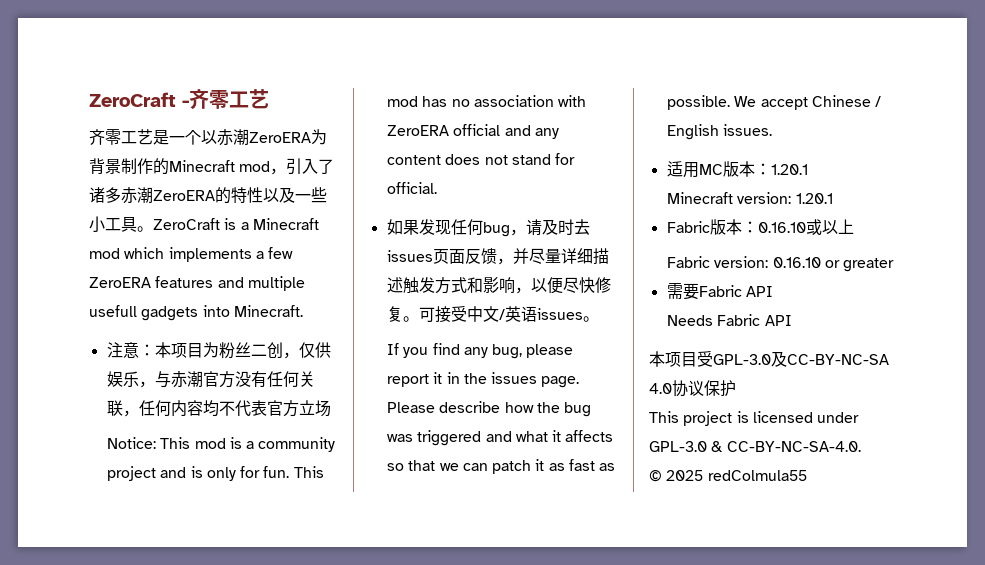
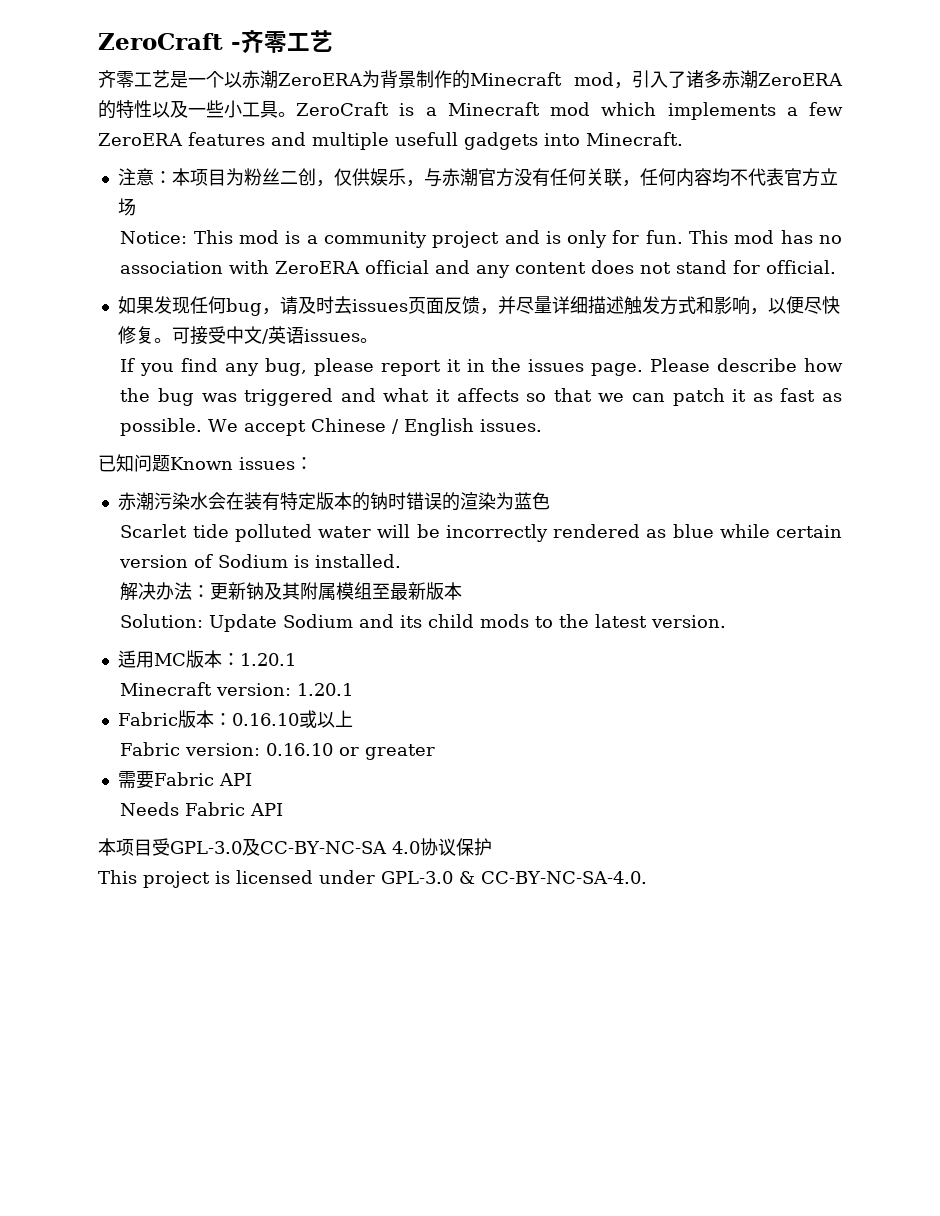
(773, 130) none -> [98,454,313,472] [117,492,550,511] [120,524,842,542] [119,554,402,568] [120,582,463,601] [120,614,727,632] // 已知问题Known issues： // 赤潮污染水会在装有特定版本的钠时错误的渲染为蓝色 // Scarlet tide polluted water will be incorrectly rendered as blue while certain version of Sodium is installed. // 解决办法：更新钠及其附属模组至最新版本 // Solution: Update Sodium and its child mods to the latest version.
[649,470,807,482] // © 2025 redColmula55 -> (647, 877) none

